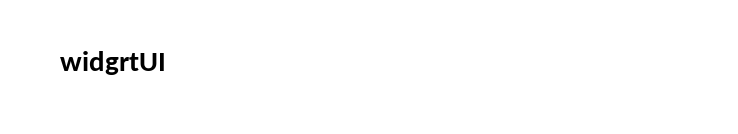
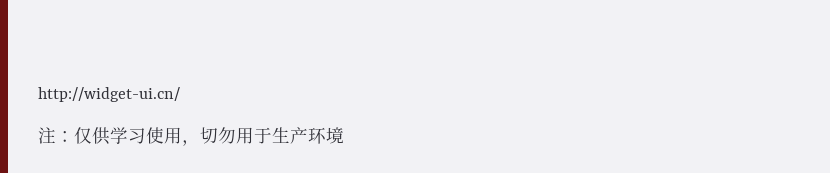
[60,51,166,75] widgrtUI -> [38,87,180,102] [38,127,344,146] http://widget-ui.cn/ // 注：仅供学习使用，切勿用于生产环境

